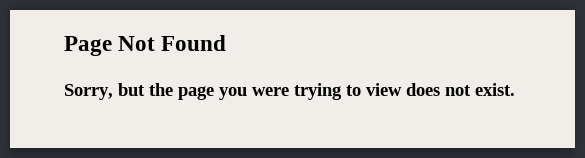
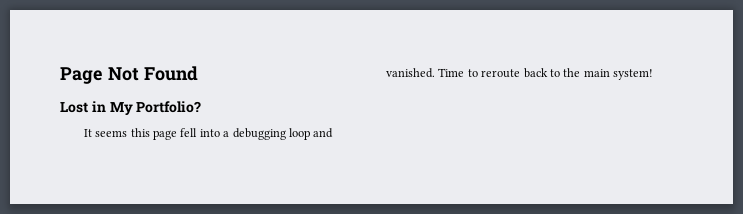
[64,83,515,100] Sorry, but the page you were trying to view does not exist. -> [60,101,202,115] [83,128,334,140] [386,68,653,80] Lost in My Portfolio? // It seems this page fell into a debugging loop and vanished. Time to reroute back to the main system!

